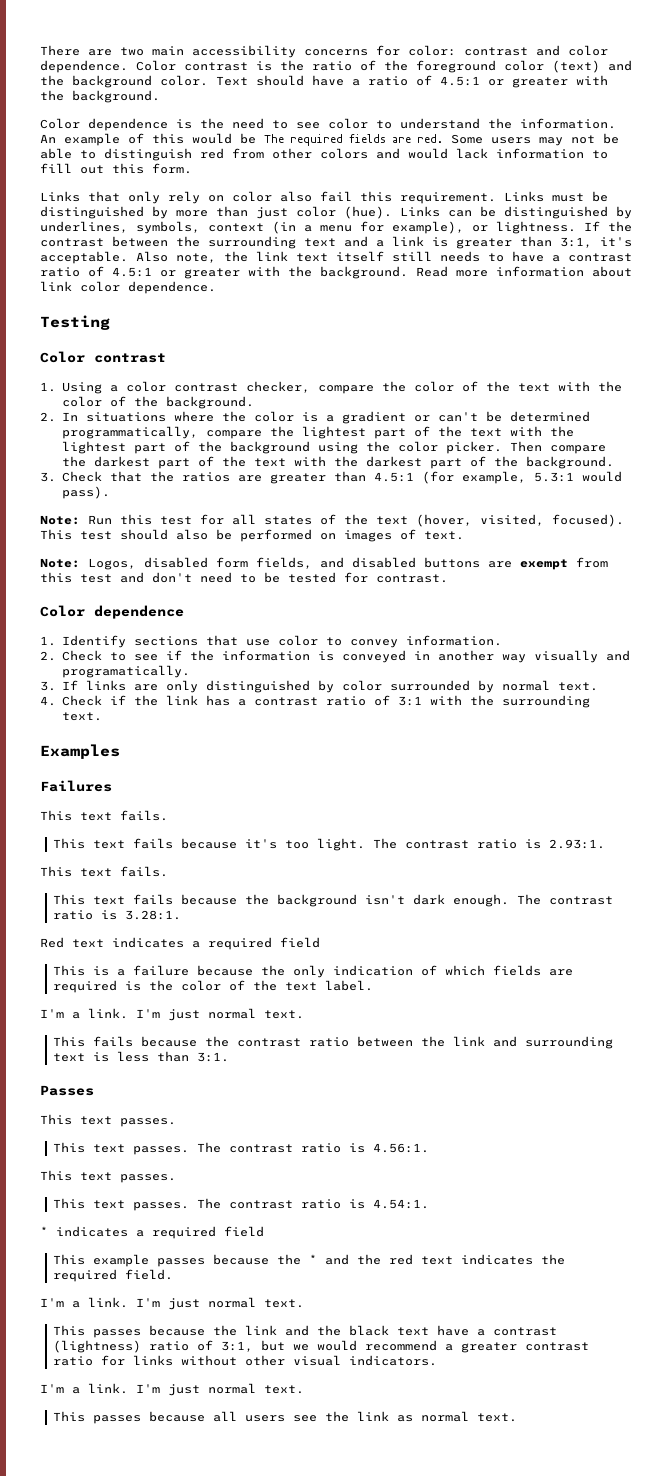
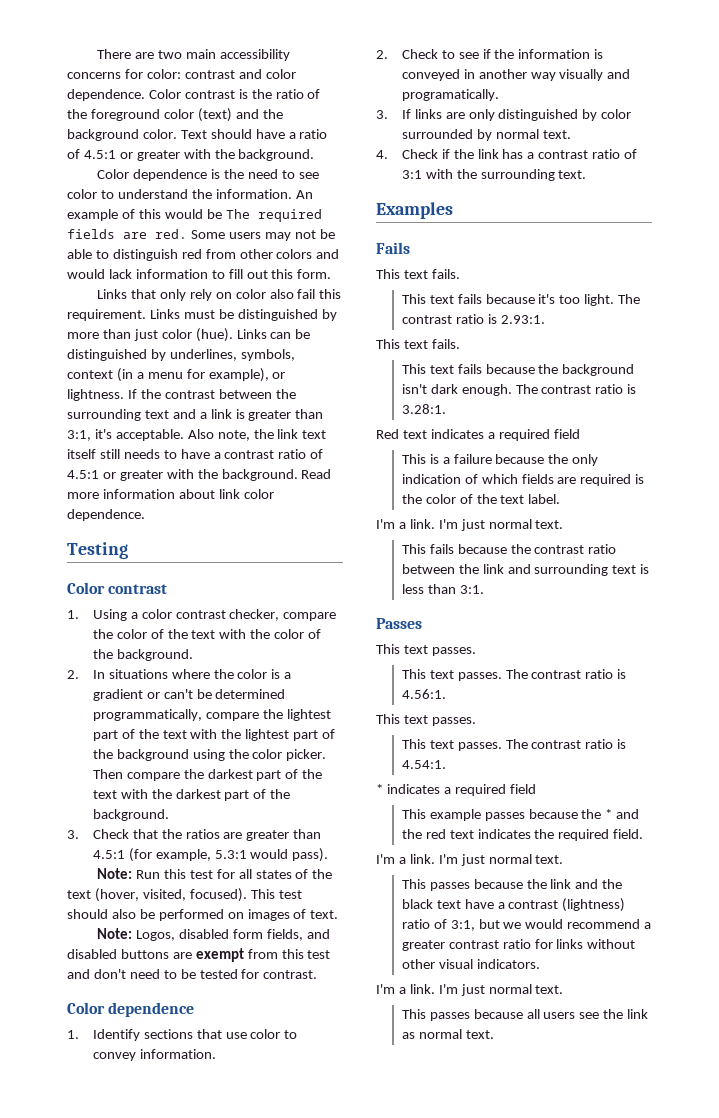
[40,780,112,792] Failures -> [376,242,410,254] Fails

